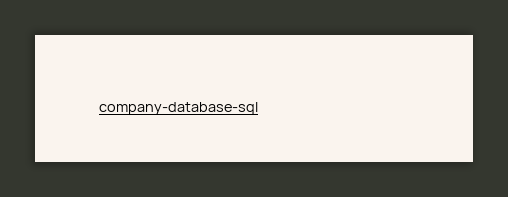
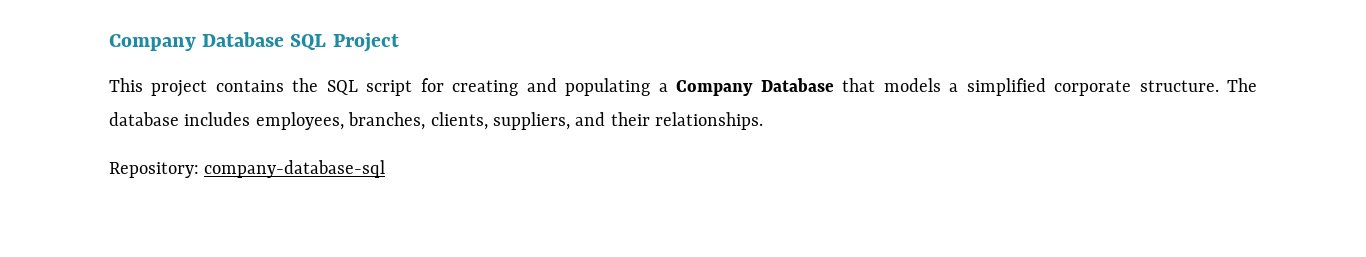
(99, 108) none -> [109,32,399,52] [109,78,1257,97] [109,112,764,130] [109,162,199,178] Company Database SQL Project // This project contains the SQL script for creating and populating a Company Database that models a simplified corporate structure. The database includes employees, branches, clients, suppliers, and their relationships. // Repository:

